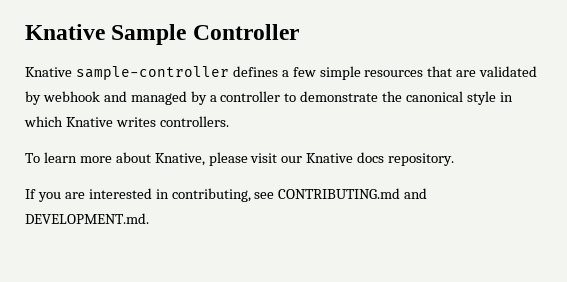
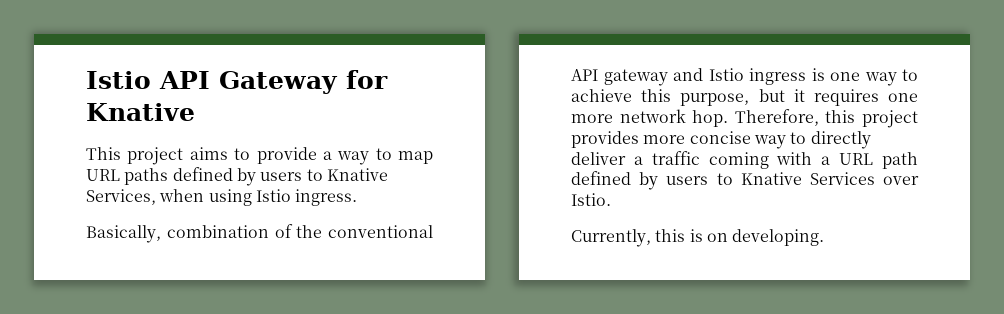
[25,24,299,45] [25,66,538,80] [25,91,513,105] [24,116,229,127] [25,152,455,166] [25,188,428,202] [25,213,149,224] Knative Sample Controller // Knative sample-controller defines a few simple resources that are validated by webhook and managed by a controller to demonstrate the canonical style in which Knative writes controllers. // To learn more about Knative, please visit our Knative docs repository. // If you are interested in contributing, see CONTRIBUTING.md and DEVELOPMENT.md. -> [86,70,388,94] [86,103,195,121] [86,147,433,165] [86,167,388,186] [86,189,358,206] [86,224,433,243] [571,68,918,86] [571,89,918,106] [571,109,918,128] [571,131,871,149] [571,151,918,169] [571,171,919,190] [571,193,611,206] [571,229,825,247] Istio API Gateway for Knative // This project aims to provide a way to map URL paths defined by users to Knative Services, when using Istio ingress. // Basically, combination of the conventional API gateway and Istio ingress is one way to achieve this purpose, but it requires one more network hop. Therefore, this project provides more concise way to directly deliver a traffic coming with a URL path defined by users to Knative Services over Istio. // Currently, this is on developing.

